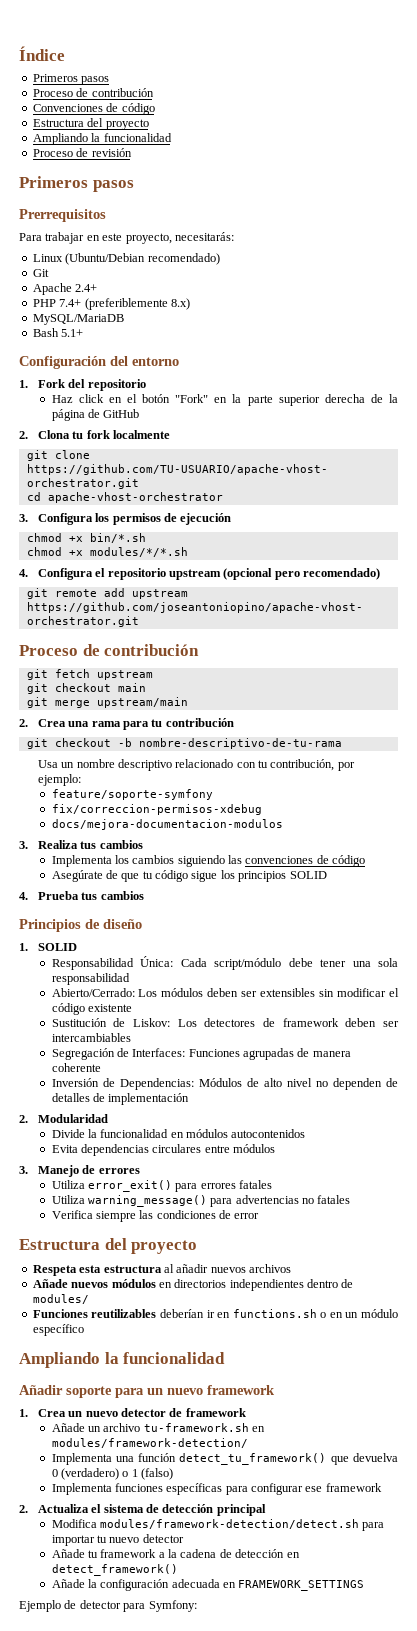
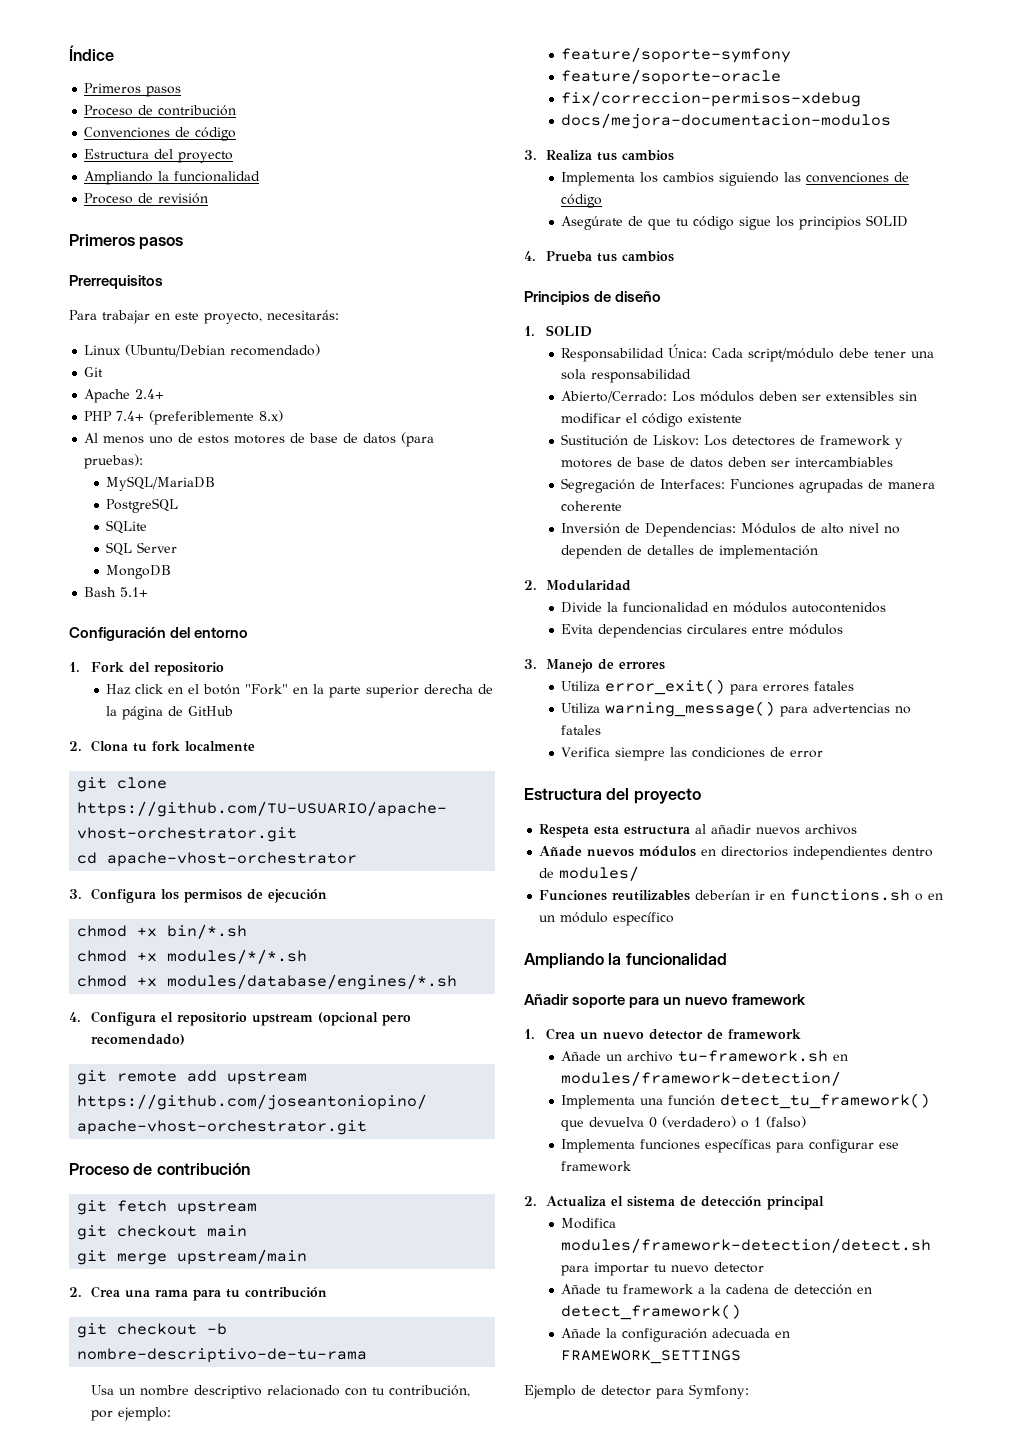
[32,314,124,325] MySQL/MariaDB -> [84,432,435,447] [84,454,144,469] [106,476,216,491] [106,498,179,513] [106,520,148,534] [106,542,178,556] [106,565,172,579] Al menos uno de estos motores de base de datos (para pruebas): // MySQL/MariaDB // PostgreSQL // SQLite // SQL Server // MongoDB
(188, 552) none -> [77,974,458,990] // chmod +x modules/database/engines/*.sh
(213, 794) none -> [561,69,782,85] // feature/soporte-oracle
(339, 1022) none -> [895,438,904,449] [561,457,724,468] y motores de base de datos

